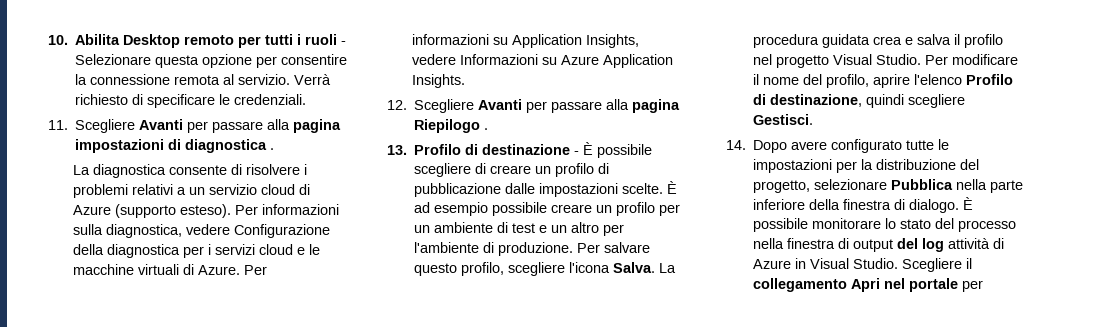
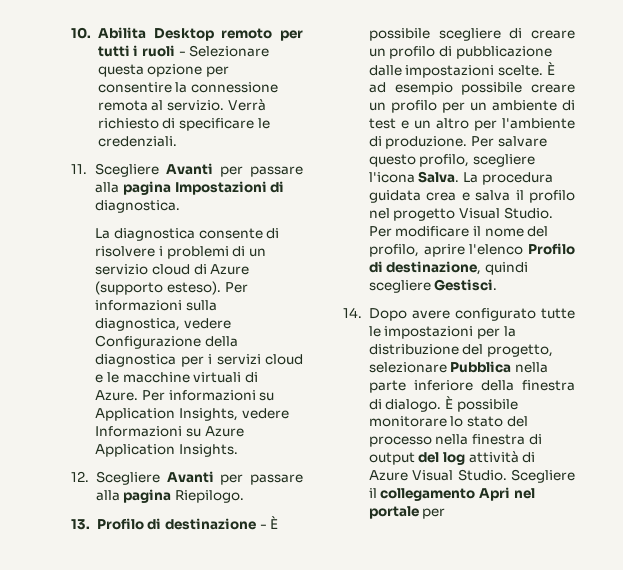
[75,139,275,153] impostazioni di diagnostica . -> [174,181,285,195] [95,200,181,213] Impostazioni di diagnostica.
[132,184,187,195] relativi a -> [232,246,246,257] di
[414,119,489,133] Riepilogo . -> [175,490,245,503] Riepilogo.
[795,258,807,269] in -> (408, 475) none

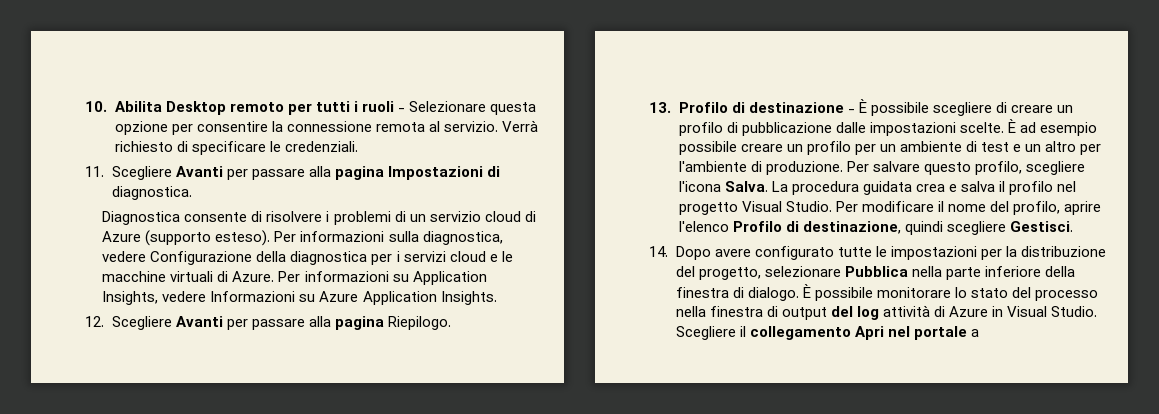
[95,228,195,241] La diagnostica -> [102,211,181,225] Diagnostica
(408, 475) none -> [991,306,1003,317] in
[422,508,446,519] per -> [970,329,979,337] a

